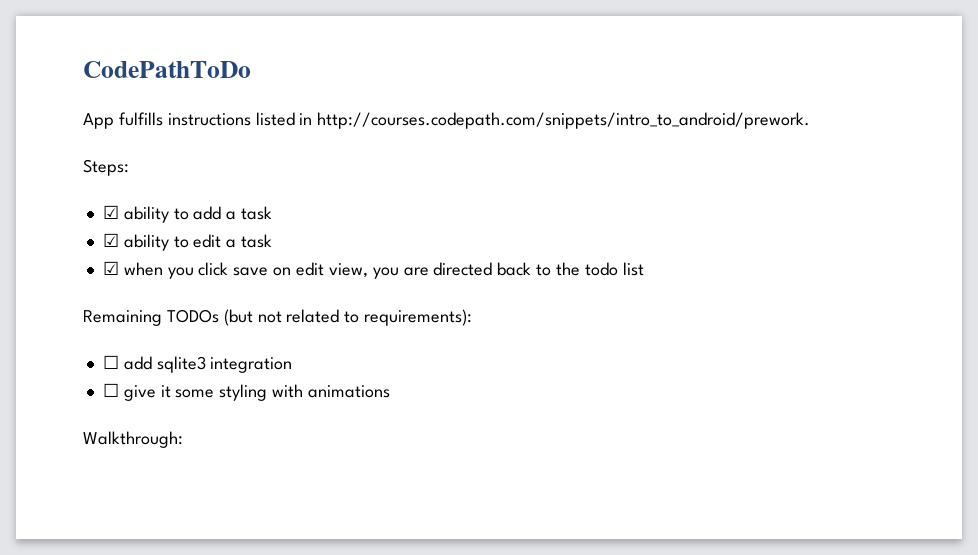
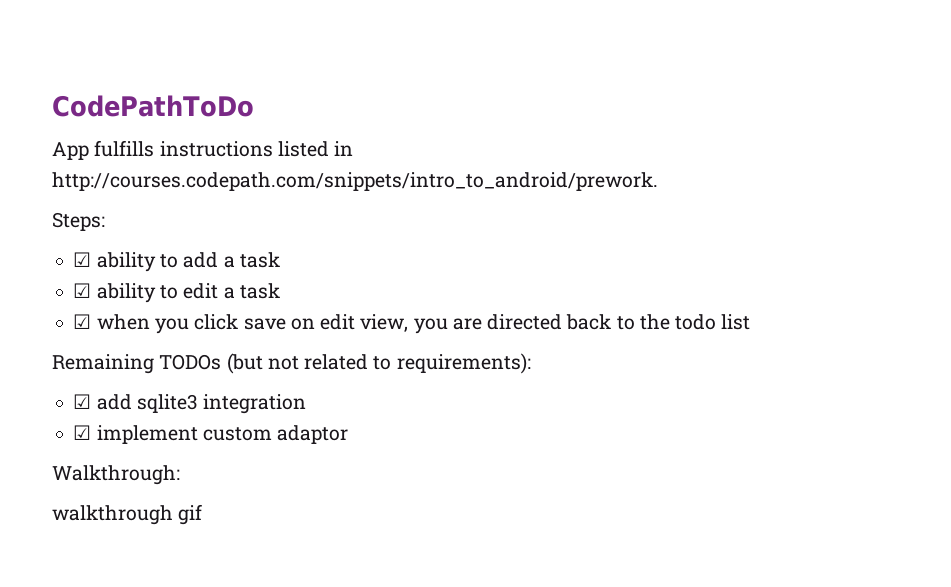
[102,355,119,369] ☐ -> [73,394,92,409] ☑
[102,383,390,401] ☐ give it some styling with animations -> [73,425,349,444] ☑ implement custom adaptor
(183, 439) none -> [52,504,203,525] // walkthrough gif

